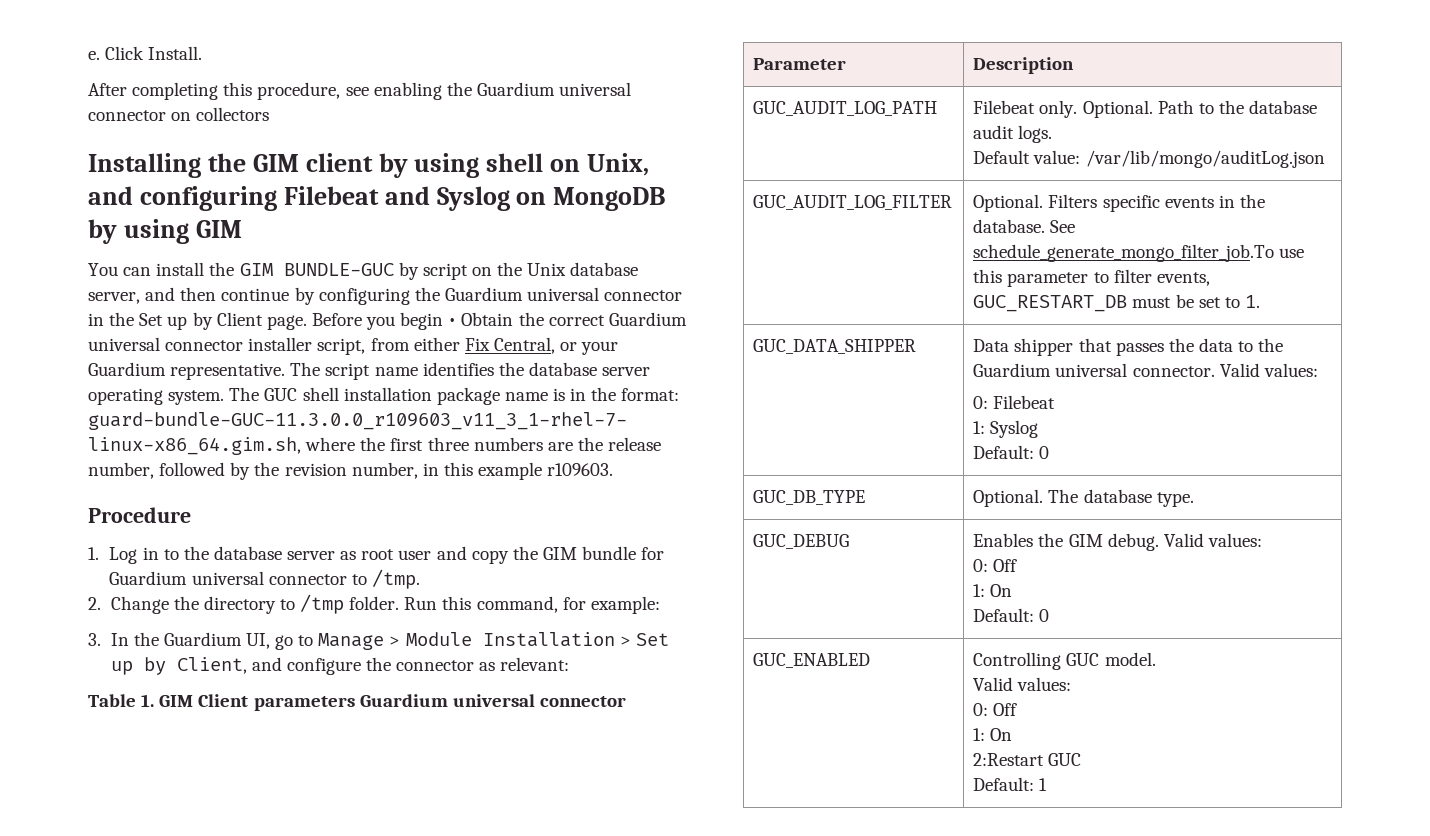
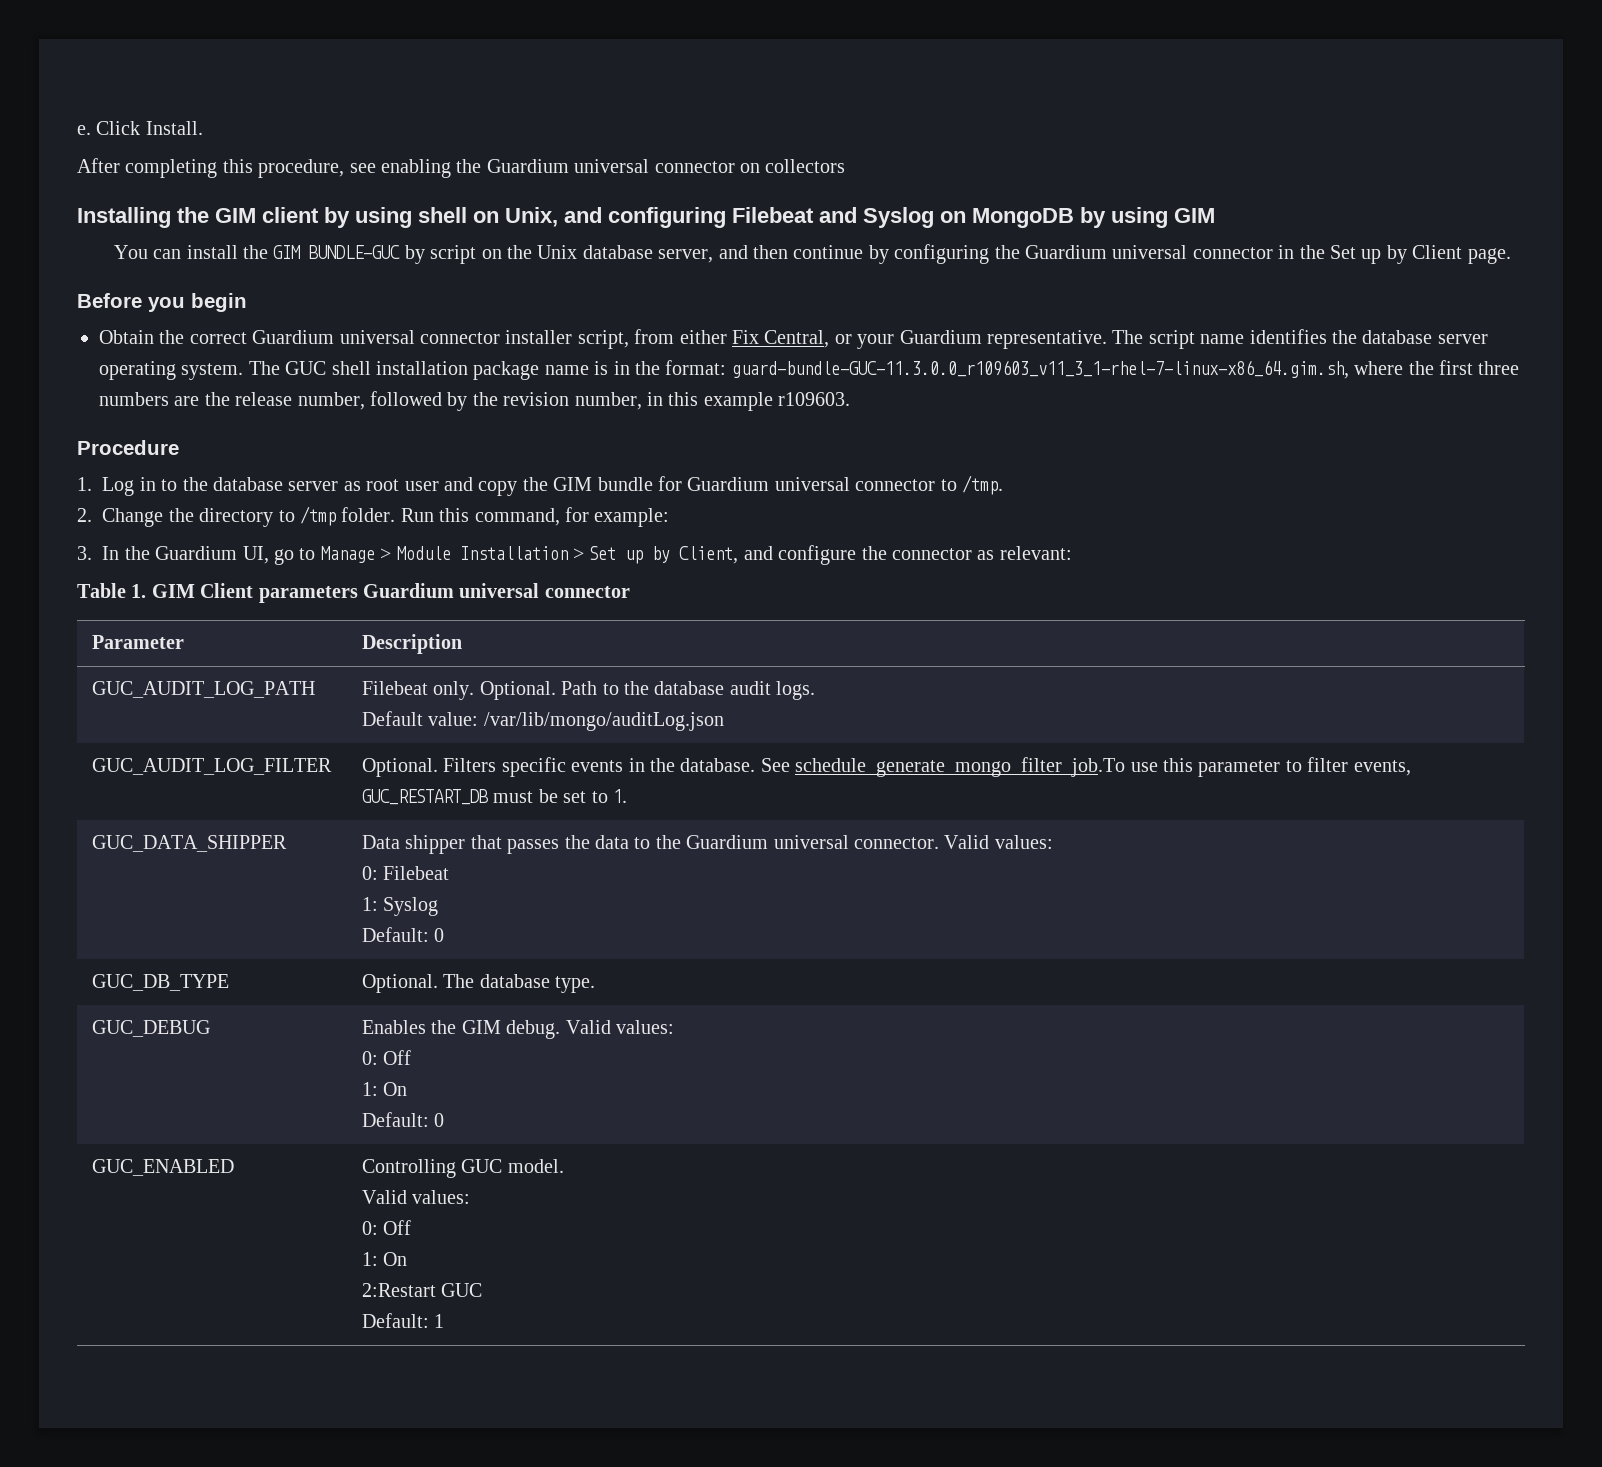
(307, 322) none -> (1511, 256) //
[448,318,457,326] • -> (247, 302) //

